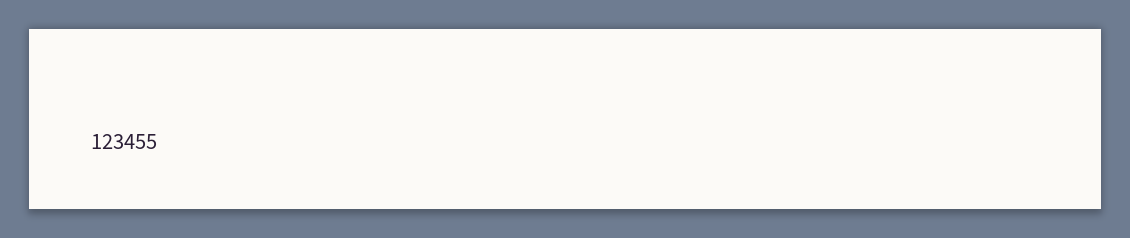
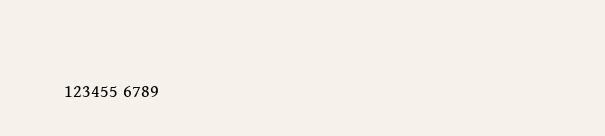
(157, 141) none -> [122,86,159,97] 6789

